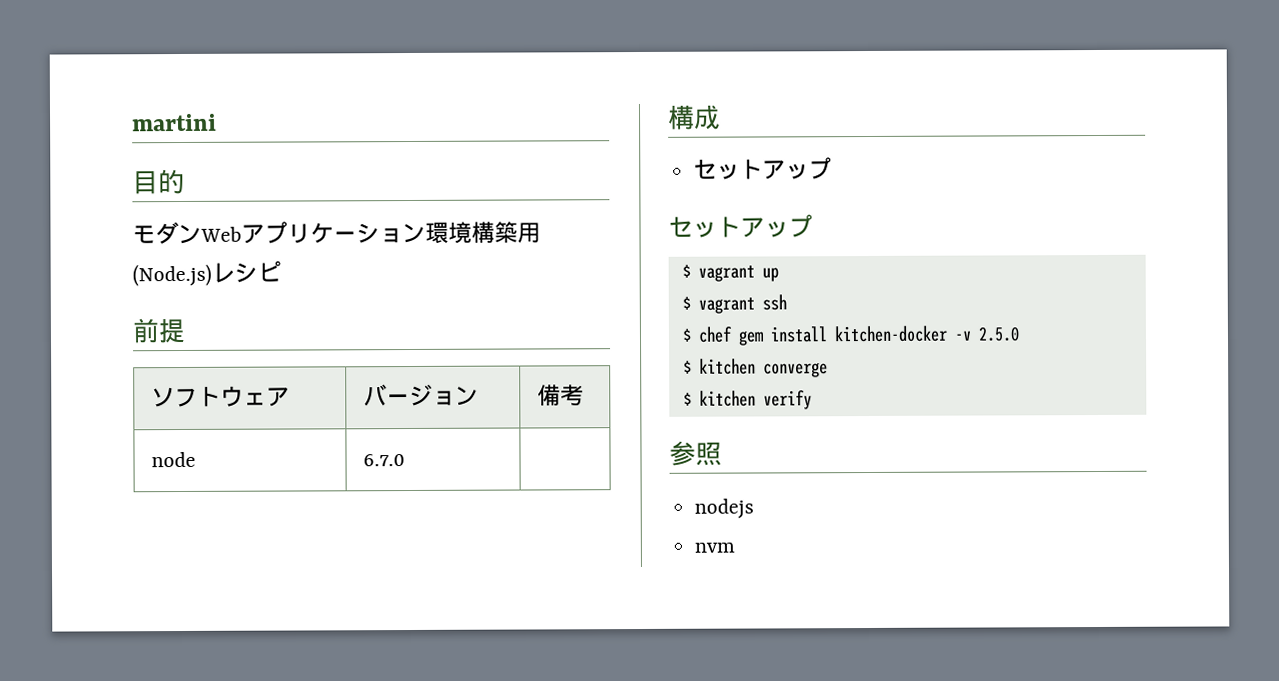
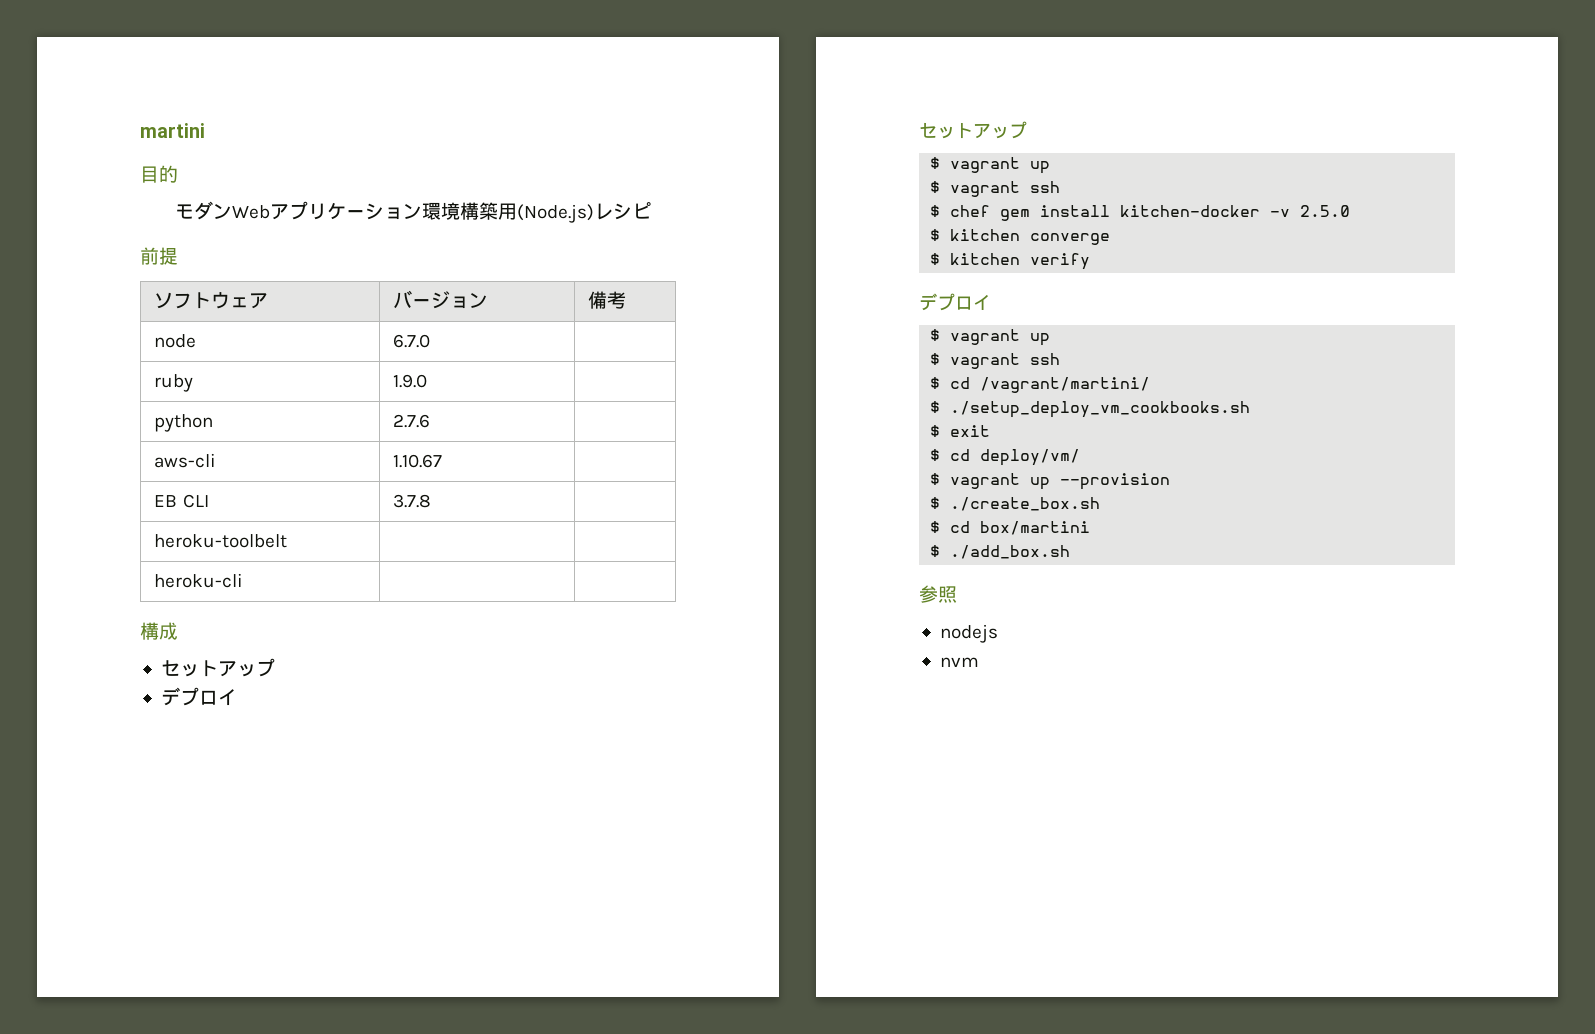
(405, 460) none -> [154,374,194,392] [393,374,428,388] [154,414,214,432] [393,414,431,428] [154,453,217,468] [393,454,443,468] [154,494,209,508] [393,494,432,508] [154,534,288,548] [154,573,244,588] // ruby | 1.9.0 | // python | 2.7.6 | // aws-cli | 1.10.67 | // EB CLI | 3.7.8 | // heroku-toolbelt | | // heroku-cli | |
(833, 168) none -> [160,687,237,706] // デプロイ
(812, 400) none -> [919,293,991,311] [930,329,1051,346] [930,353,1061,369] [930,377,1151,393] [930,401,1251,418] [930,425,991,437] [930,449,1081,466] [930,473,1171,490] [930,497,1101,511] [930,521,1091,535] [930,545,1071,559] // デプロイ // $ vagrant up // $ vagrant ssh // $ cd /vagrant/martini/ // $ ./setup_deploy_vm_cookbooks.sh // $ exit // $ cd deploy/vm/ // $ vagrant up --provision // $ ./create_box.sh // $ cd box/martini // $ ./add_box.sh

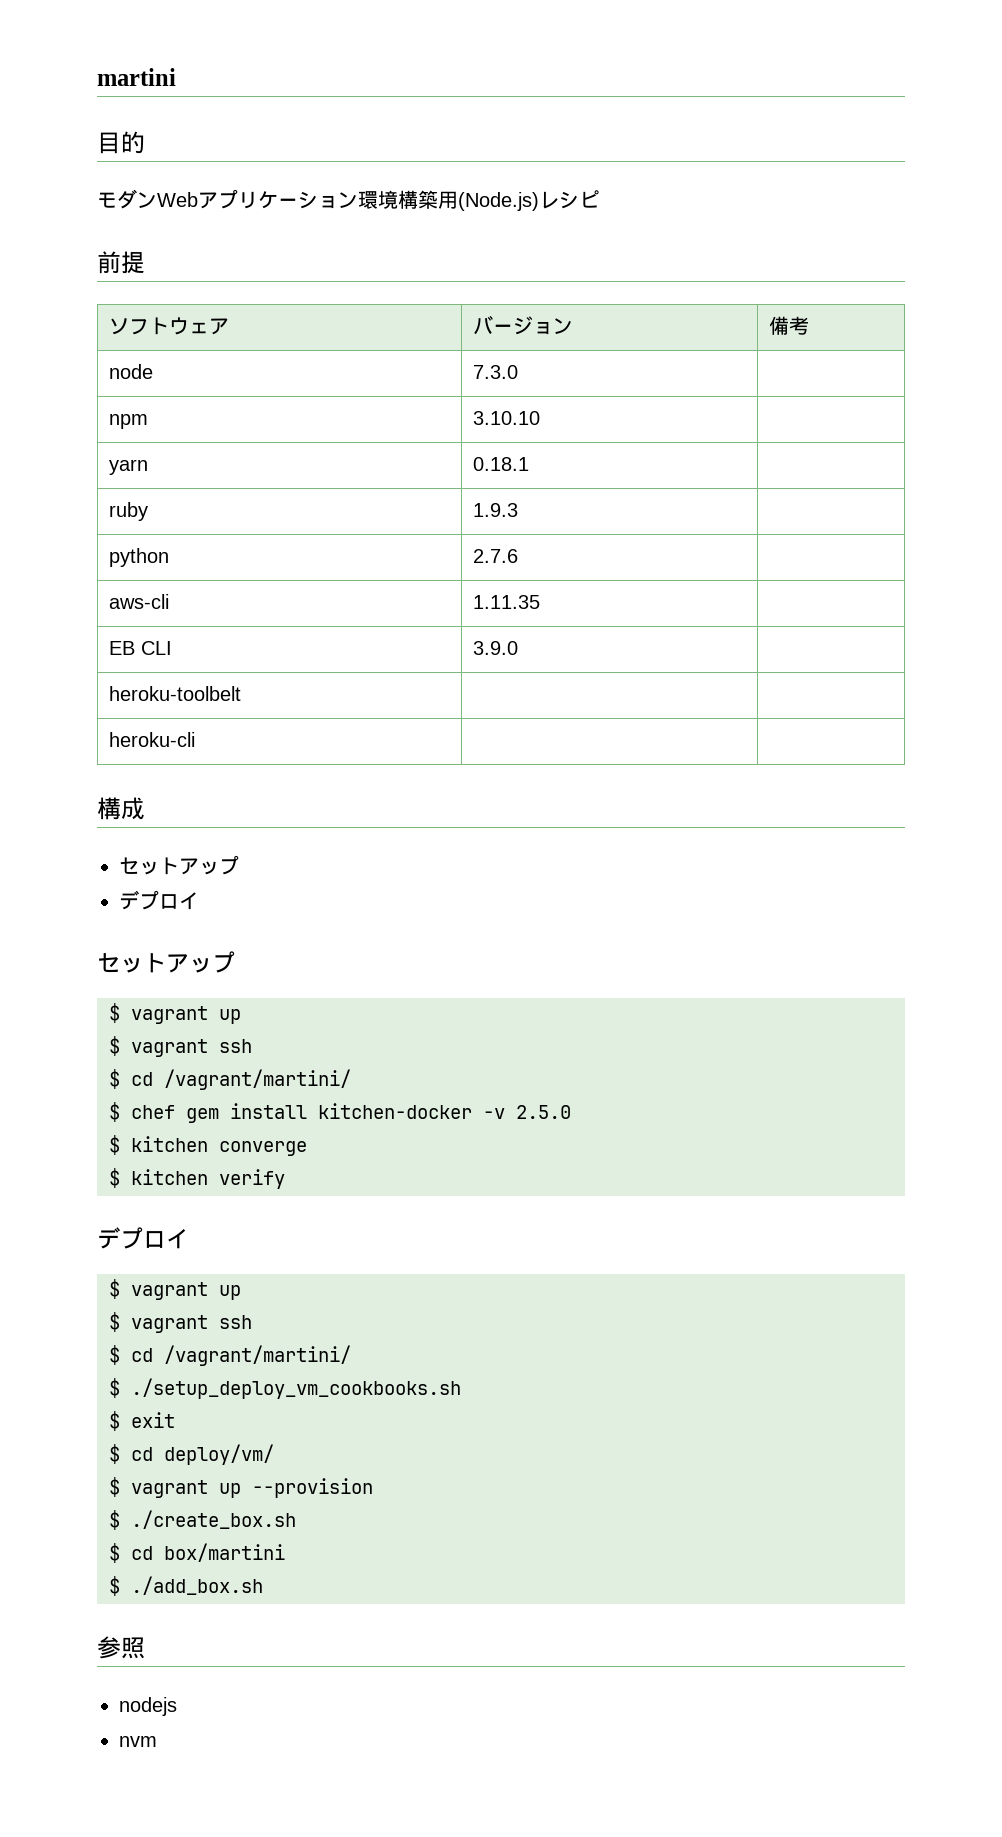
[393,334,431,348] 6.7.0 -> [473,365,519,379] [109,414,149,429] [473,411,541,425] [109,459,149,475] [473,457,530,471] 7.3.0 | // npm | 3.10.10 | // yarn | 0.18.1
[393,374,428,388] 1.9.0 -> [473,503,519,517] 1.9.3
[393,454,443,468] 1.10.67 -> [473,595,541,609] 1.11.35
[393,494,432,508] 3.7.8 -> [473,641,519,655] 3.9.0
(1061, 187) none -> [109,1069,351,1090] // $ cd /vagrant/martini/

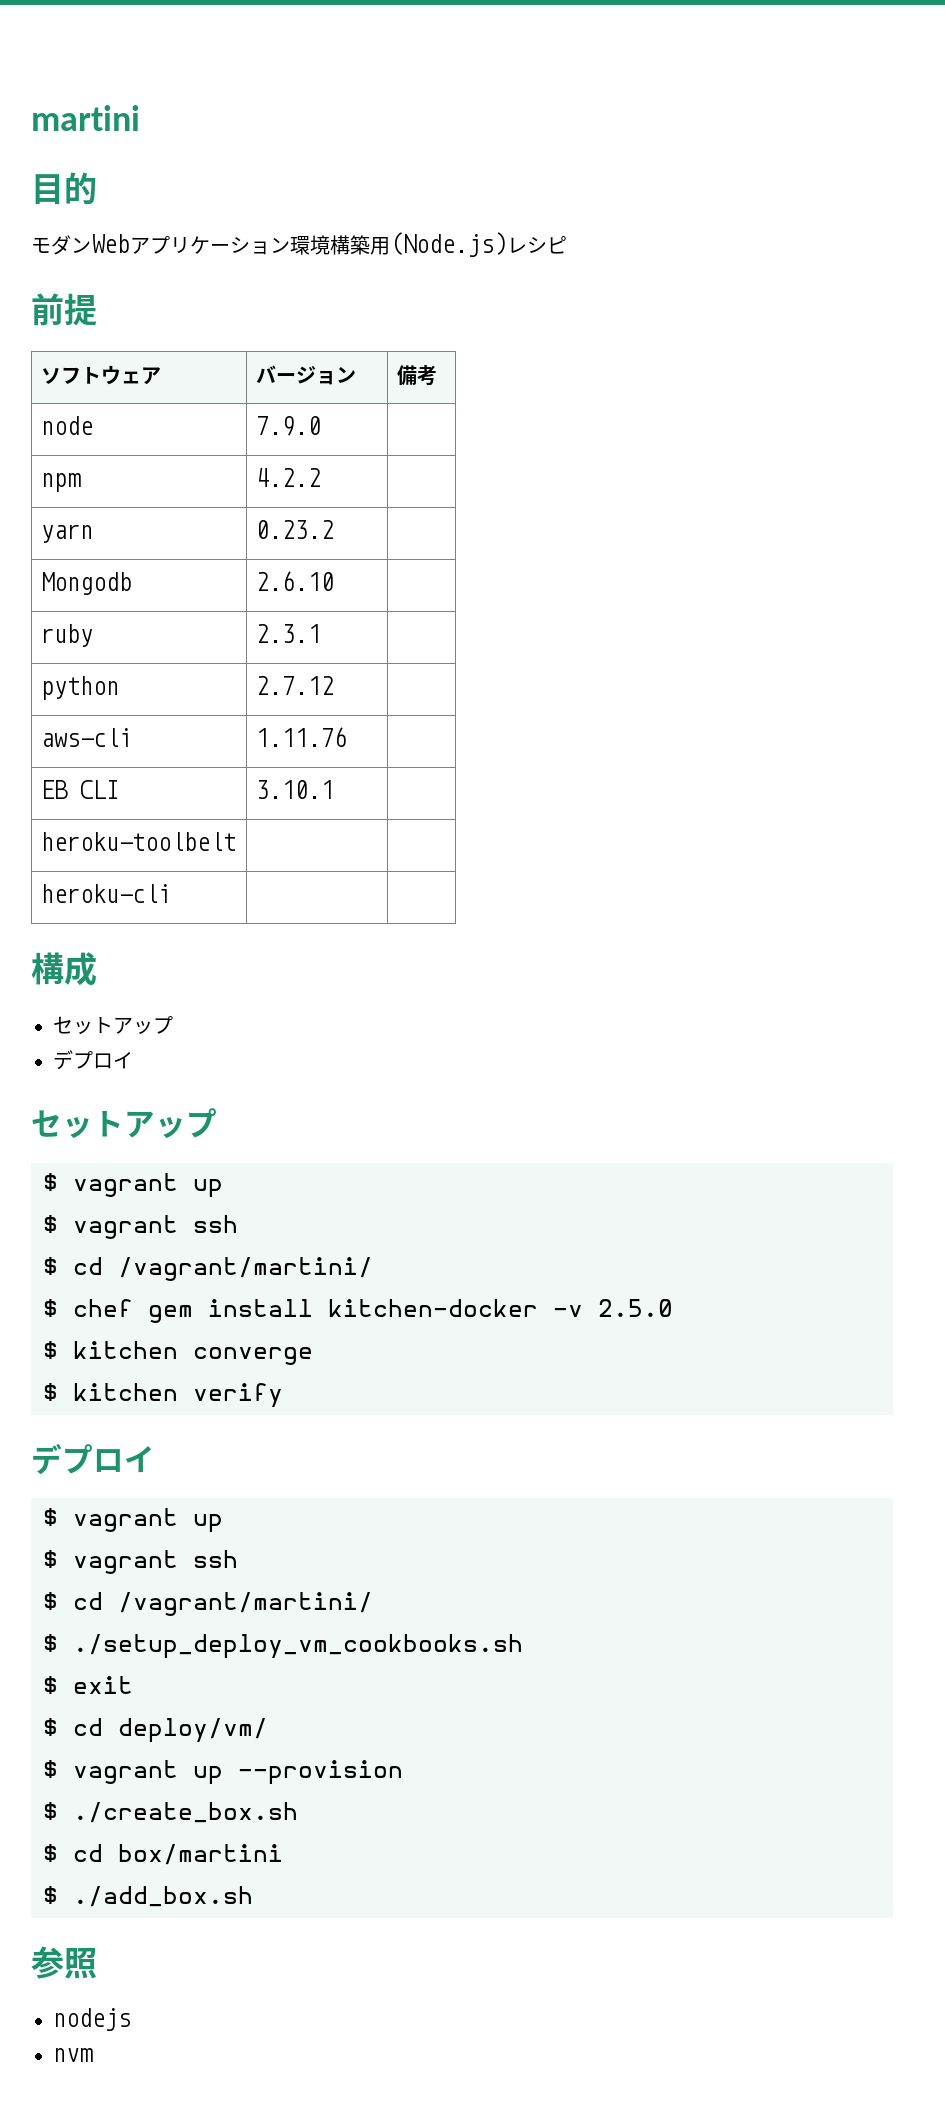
[473,365,519,379] 7.3.0 -> [255,416,321,436] 7.9.0
[473,411,541,425] 3.10.10 -> [255,468,321,487] 4.2.2
[473,457,530,471] 0.18.1 -> [255,520,334,539] [40,572,132,595] [255,571,334,591] 0.23.2 | // Mongodb | 2.6.10
[473,503,519,517] 1.9.3 -> [255,624,321,643] 2.3.1
[473,549,519,563] 2.7.6 -> [255,676,334,695] 2.7.12
[473,595,541,609] 1.11.35 -> [255,727,347,747] 1.11.76
[473,641,519,655] 3.9.0 -> [255,780,334,799] 3.10.1

